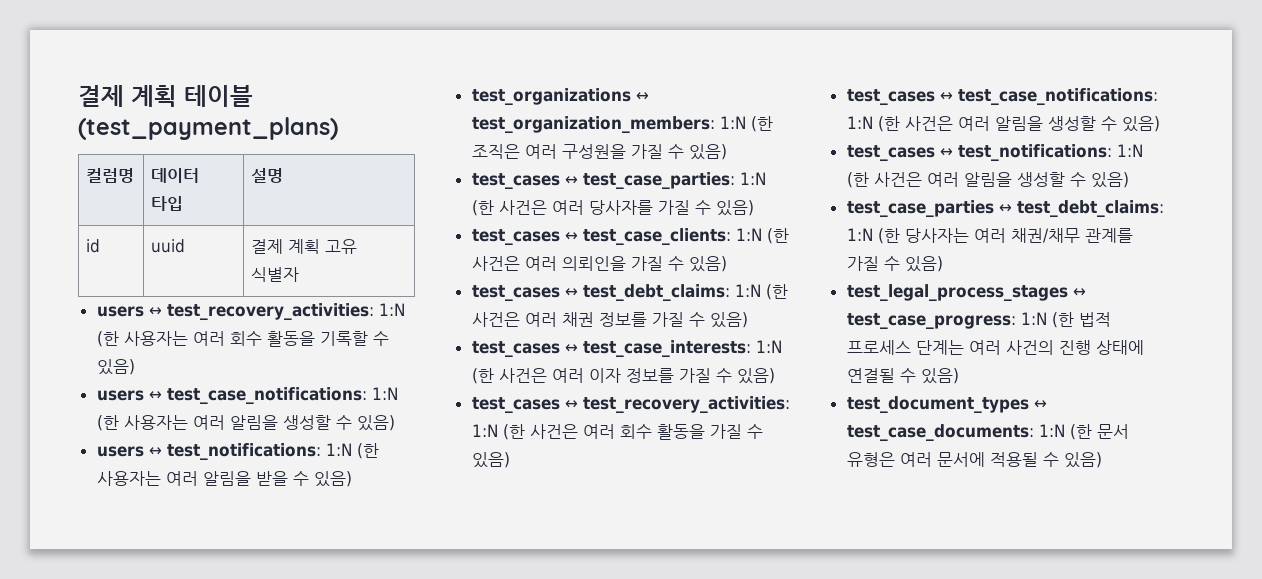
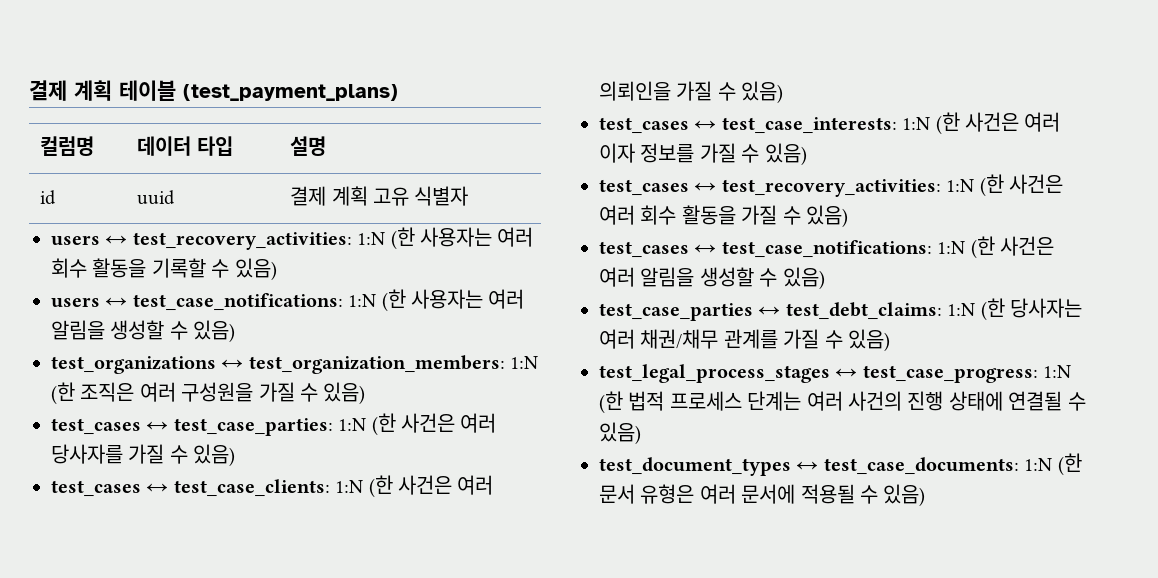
[96,443,379,461] [96,471,352,487] // users ↔ test_notifications: 1:N (한 사용자는 여러 알림을 받을 수 있음) -> (236, 331) none
[471,284,788,302] [471,312,748,328] // test_cases ↔ test_debt_claims: 1:N (한 사건은 여러 채권 정보를 가질 수 있음) -> (784, 92) none
[846,144,1143,162] [846,172,1129,188] // test_cases ↔ test_notifications: 1:N (한 사건은 여러 알림을 생성할 수 있음) -> (825, 278) none

